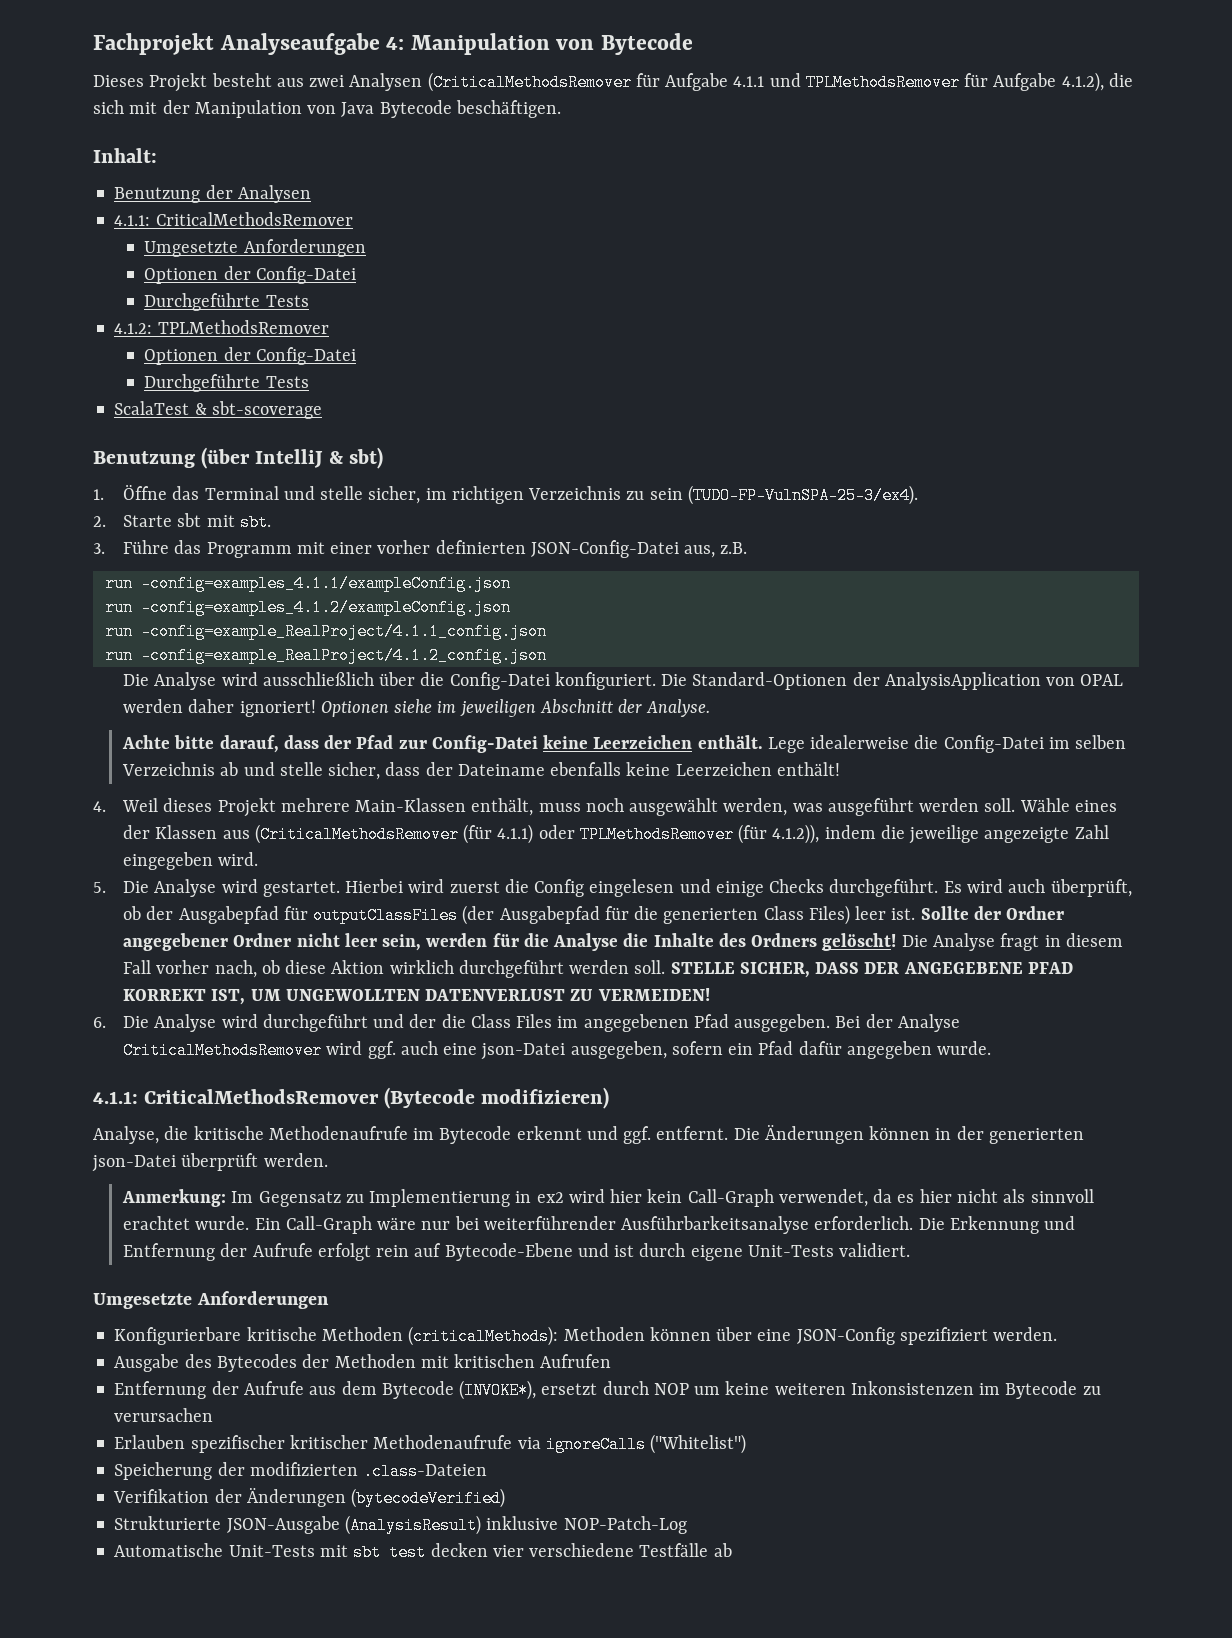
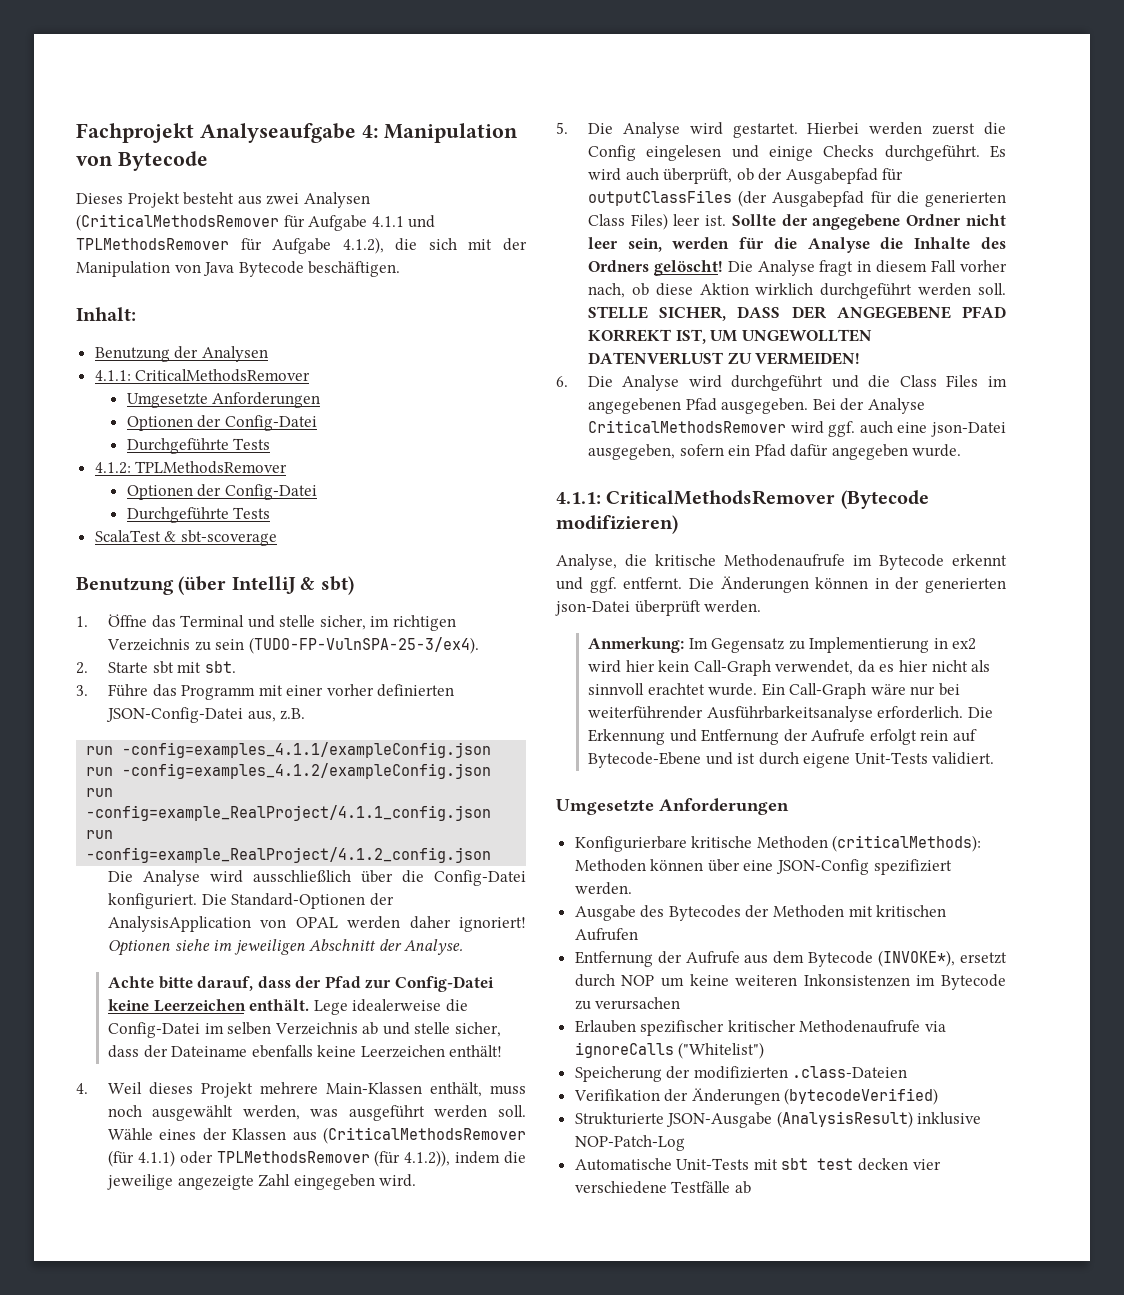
[408,879,445,893] wird -> [869,122,923,135] werden
[1006,906,1065,920] [122,933,228,951] Ordner angegebener -> [812,214,901,230] angegebene
[409,1014,437,1028] der -> (859, 381) none

